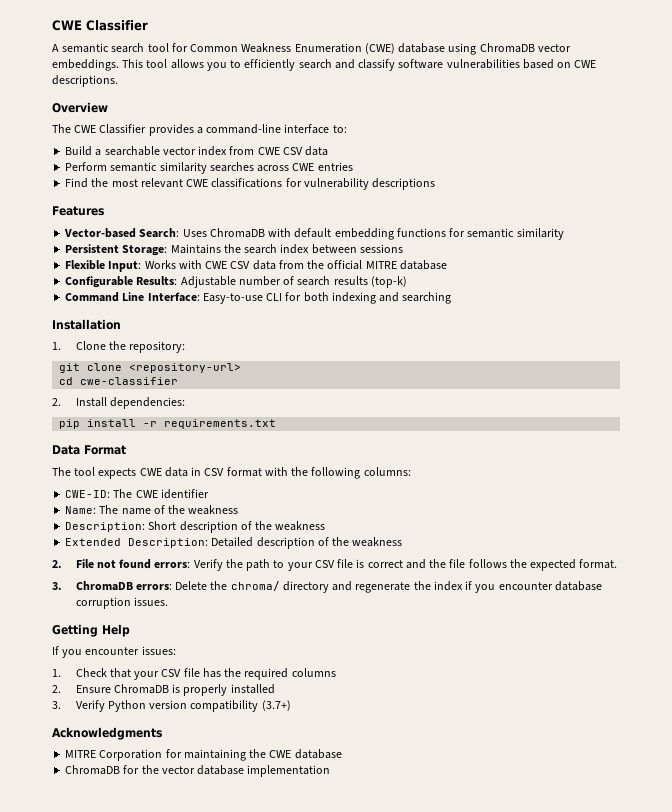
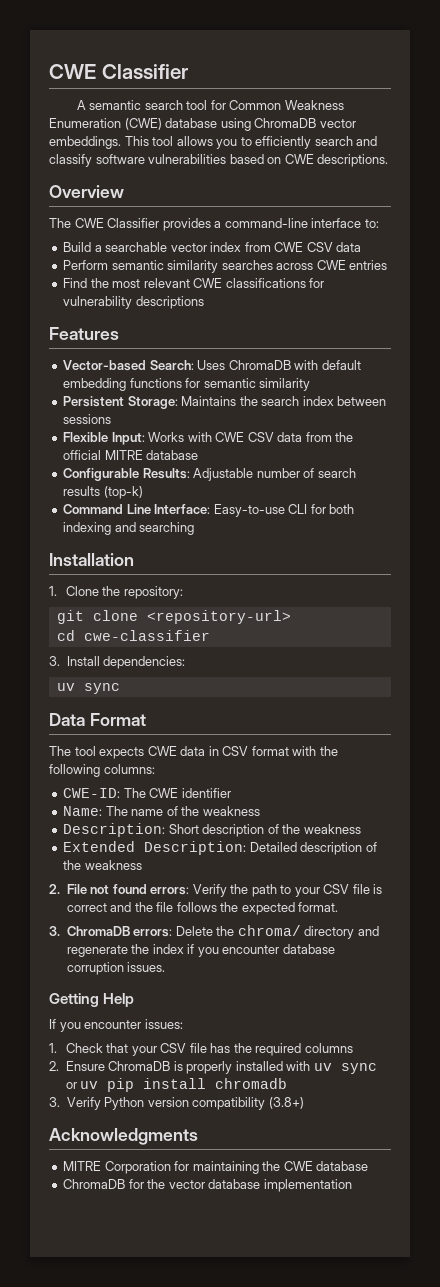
[52,398,61,406] 2. -> [49,656,60,666] 3.
[59,419,277,429] pip install -r requirements.txt -> [56,683,120,694] uv sync
(275, 689) none -> [286,1061,377,1074] [65,1078,288,1092] with uv sync or uv pip install chromadb
[261,700,291,711] (3.7+) -> [268,1097,304,1109] (3.8+)

